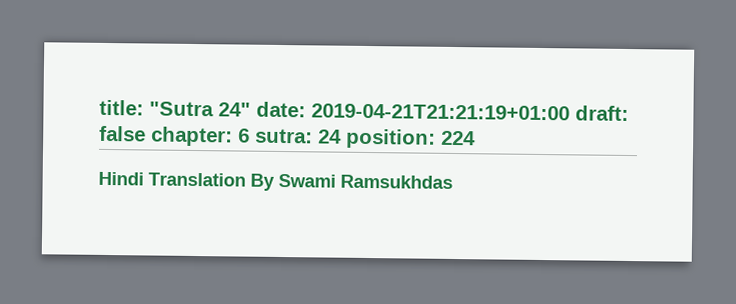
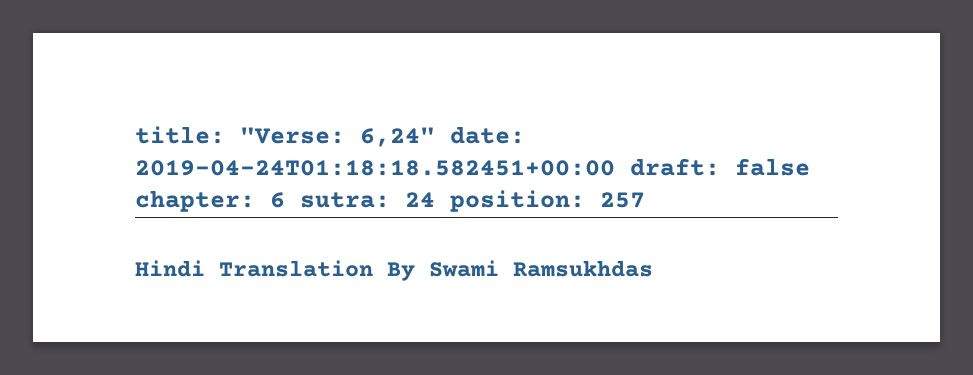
[149,101,570,121] "Sutra 24" date: 2019-04-21T21:21:19+01:00 -> [240,126,525,147] [135,160,615,176] "Verse: 6,24" date: 2019-04-24T01:18:18.582451+00:00
[441,130,476,146] 224 -> [600,192,645,208] 257

